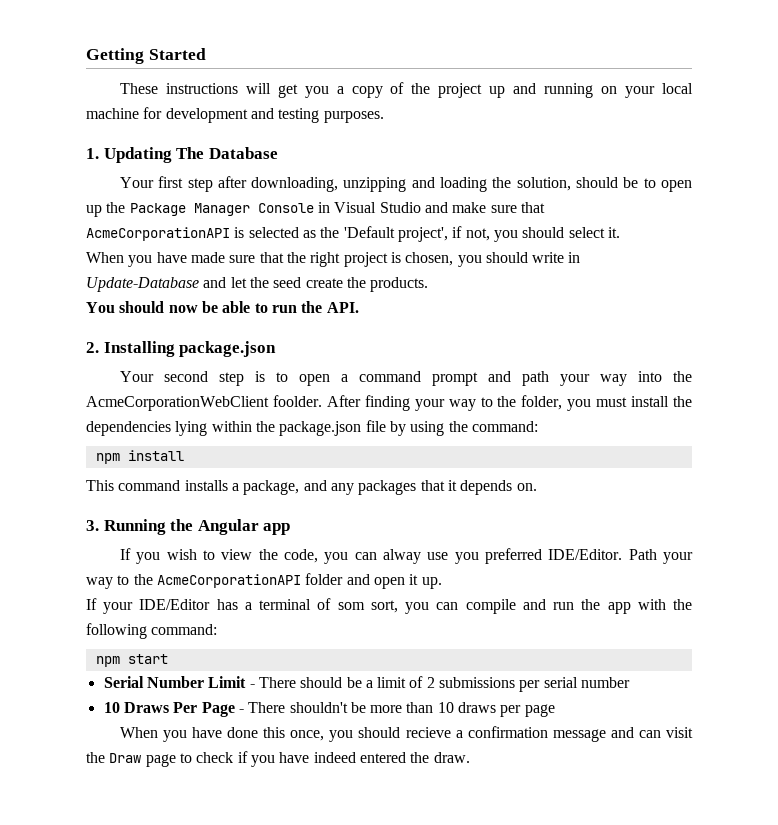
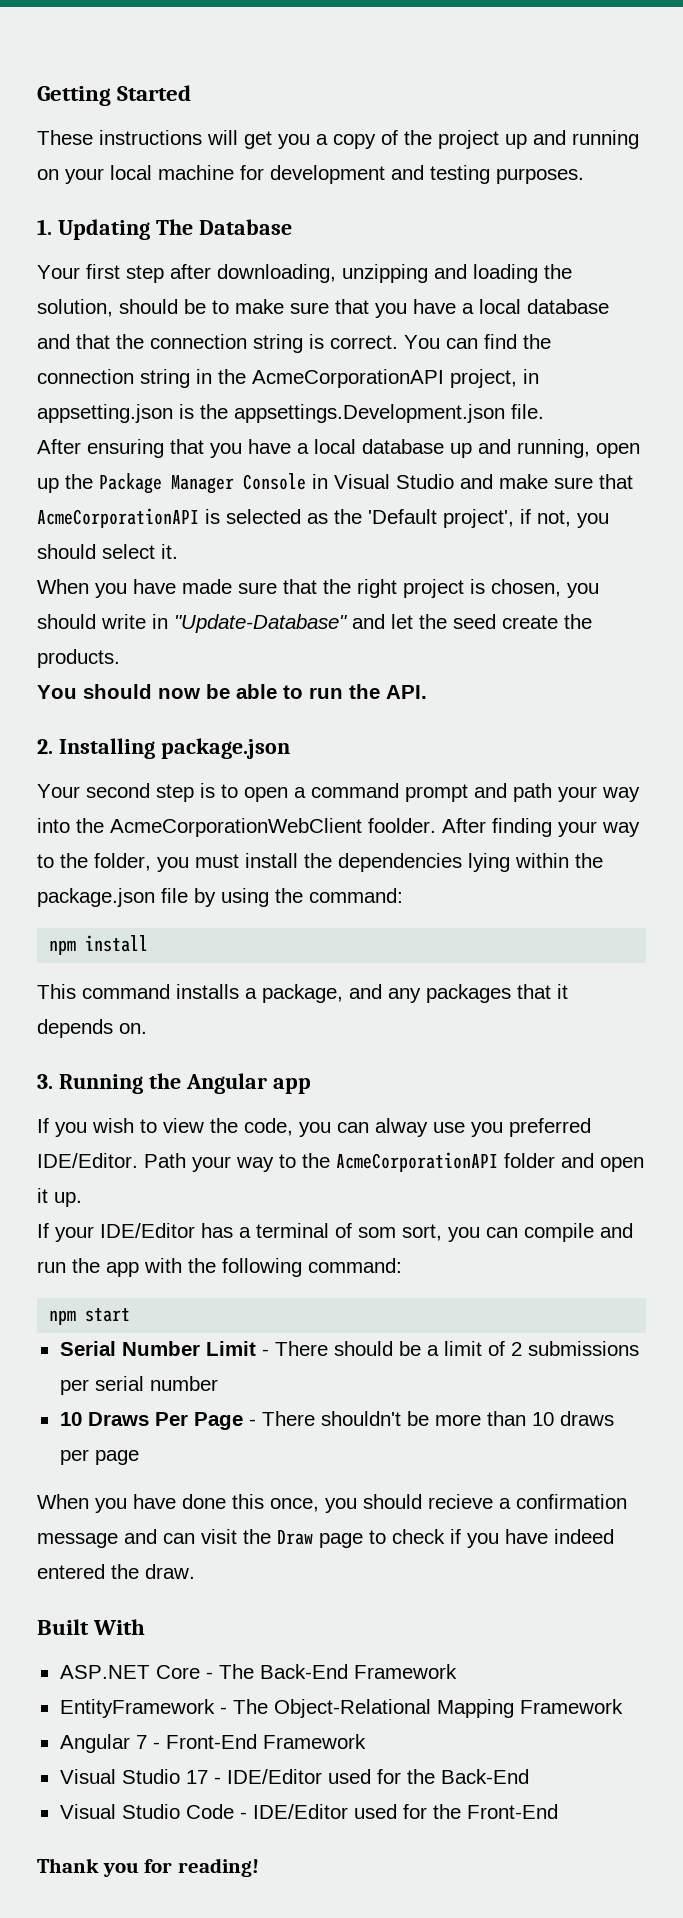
(656, 183) none -> [235,299,609,318] [37,334,551,353] [37,369,539,388] [37,404,544,423] [37,439,590,458] make sure that you have a local database and that the connection string is correct. You can find the connection string in the AcmeCorporationAPI project, in appsetting.json is the appsettings.Development.json file. // After ensuring that you have a local database up and running,
[86,277,199,292] Update-Database -> [174,614,348,633] "Update-Database"
(470, 757) none -> [37,1619,146,1635] [59,1664,457,1679] [59,1699,623,1718] [59,1734,366,1753] [59,1769,529,1784] [59,1804,558,1819] [37,1858,260,1877] // Built With // ASP.NET Core - The Back-End Framework // EntityFramework - The Object-Relational Mapping Framework // Angular 7 - Front-End Framework // Visual Studio 17 - IDE/Editor used for the Back-End // Visual Studio Code - IDE/Editor used for the Front-End // Thank you for reading!

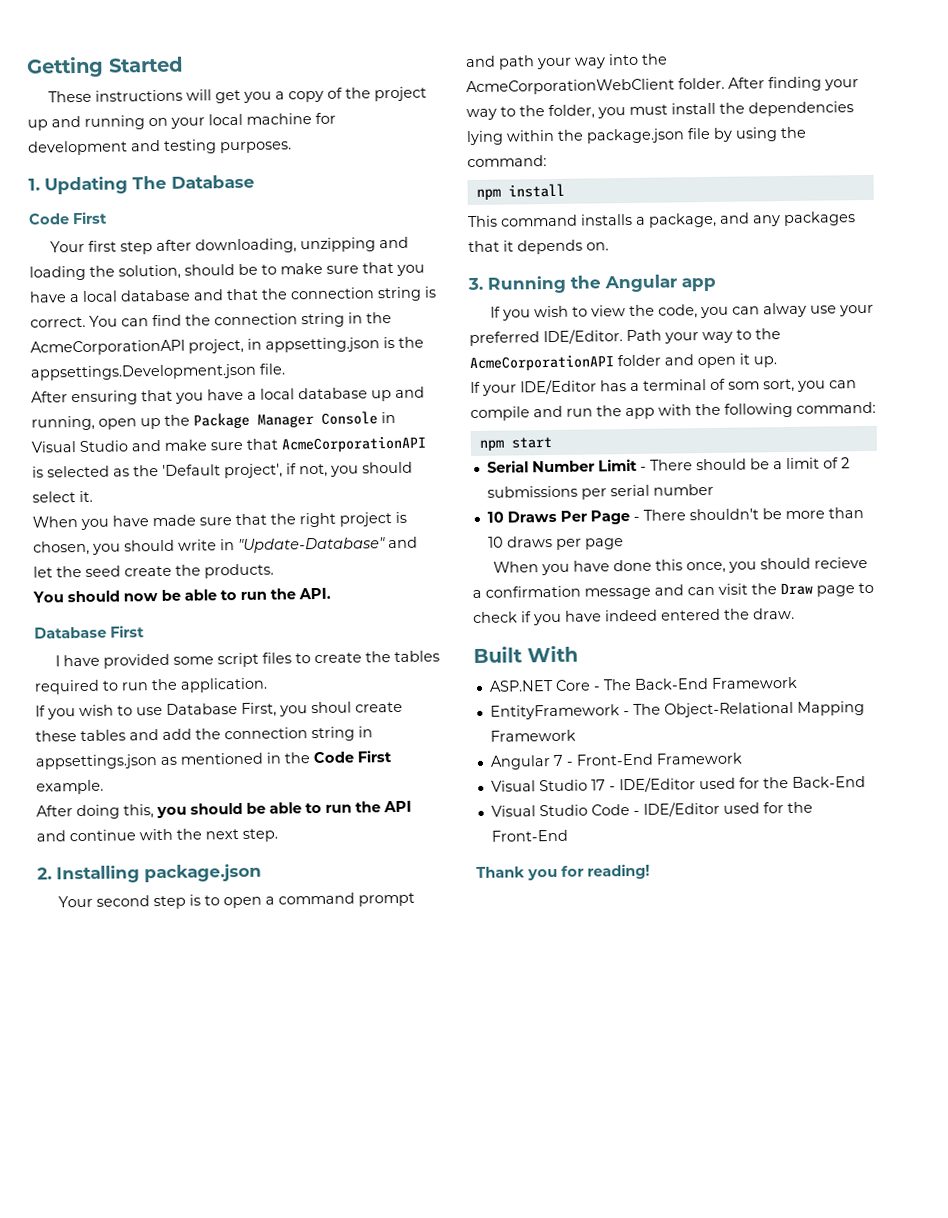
(292, 227) none -> [28,211,108,225] // Code First
(427, 692) none -> [34,625,145,639] [54,650,440,669] [34,677,268,695] [35,701,403,720] [35,726,373,742] [35,750,392,770] [36,779,104,795] [36,800,412,820] [36,828,278,842] // Database First // I have provided some script files to create the tables required to run the application. // If you wish to use Database First, you shoul create these tables and add the connection string in appsettings.json as mentioned in the Code First example. // After doing this, you should be able to run the API and continue with the next step.
[368,818,436,833] foolder. -> [678,77,725,90] folder.
[471,1122,503,1137] you -> [838,304,874,317] your

